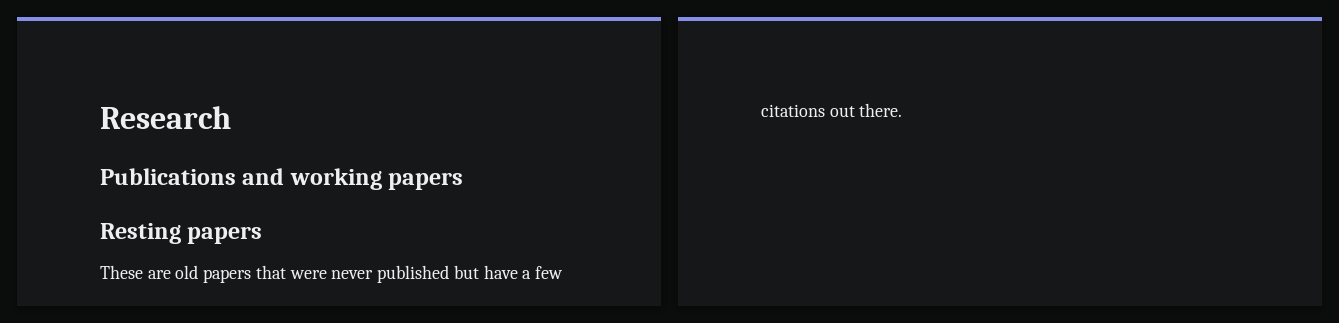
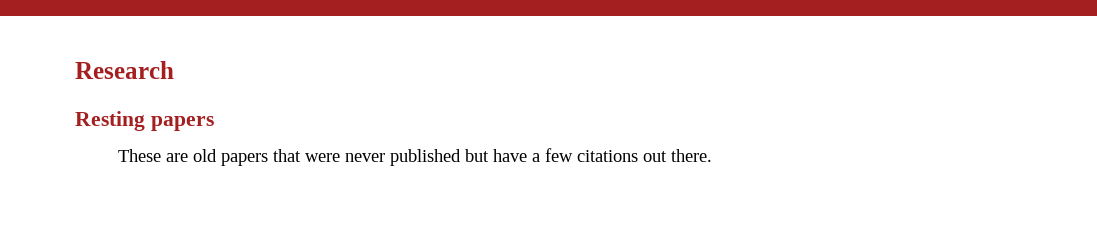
[100,168,464,190] // Publications and working papers -> (174, 70) none

